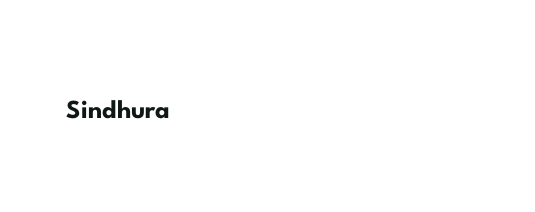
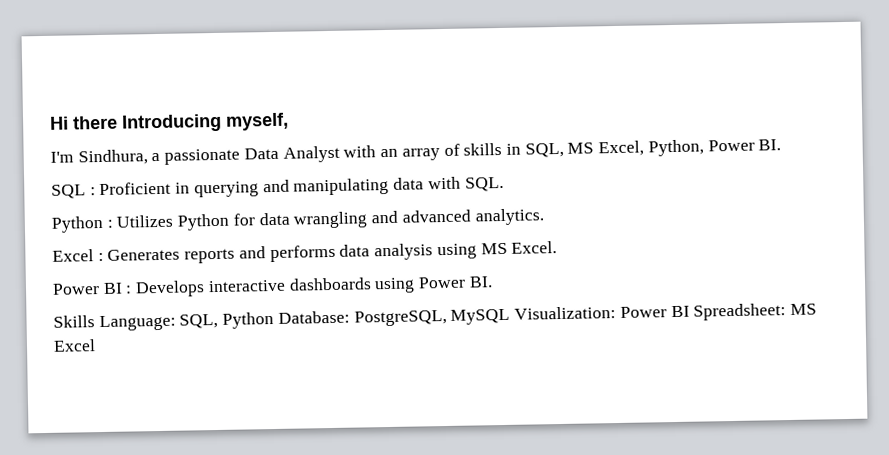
[66,100,170,119] Sindhura -> [50,112,289,133] [50,139,782,166] [51,176,504,199] [51,208,544,233] [52,241,558,264] [52,276,493,298] [53,303,817,332] [53,339,96,352] Hi there Introducing myself, // I'm Sindhura, a passionate Data Analyst with an array of skills in SQL, MS Excel, Python, Power BI. // SQL : Proficient in querying and manipulating data with SQL. // Python : Utilizes Python for data wrangling and advanced analytics. // Excel : Generates reports and performs data analysis using MS Excel. // Power BI : Develops interactive dashboards using Power BI. // Skills Language: SQL, Python Database: PostgreSQL, MySQL Visualization: Power BI Spreadsheet: MS Excel

